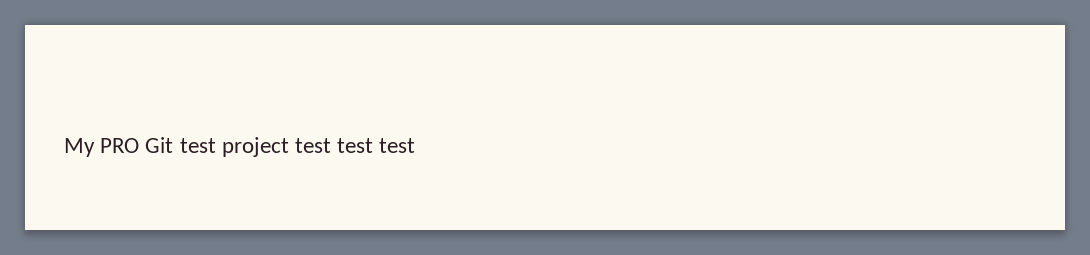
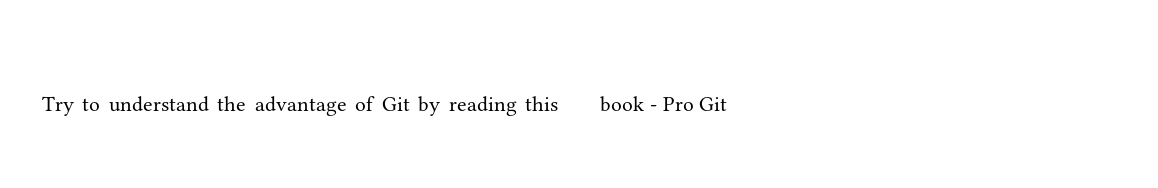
[64,137,416,157] My PRO Git test project test test test -> [42,96,728,116] Try to understand the advantage of Git by reading this book - Pro Git

